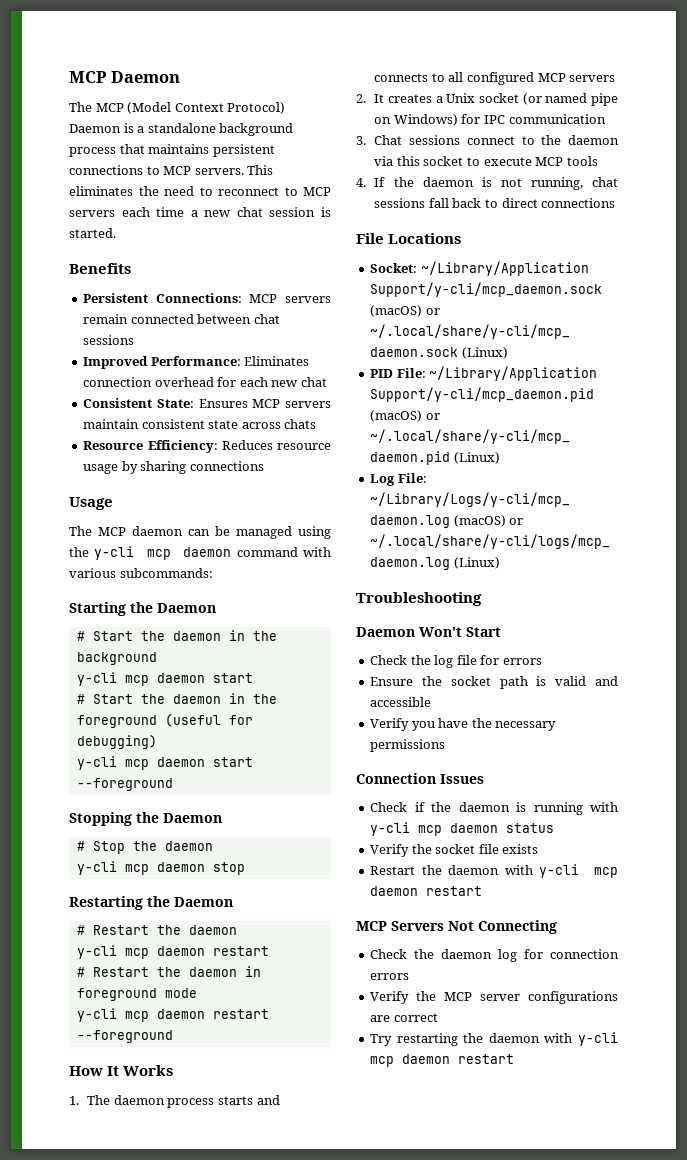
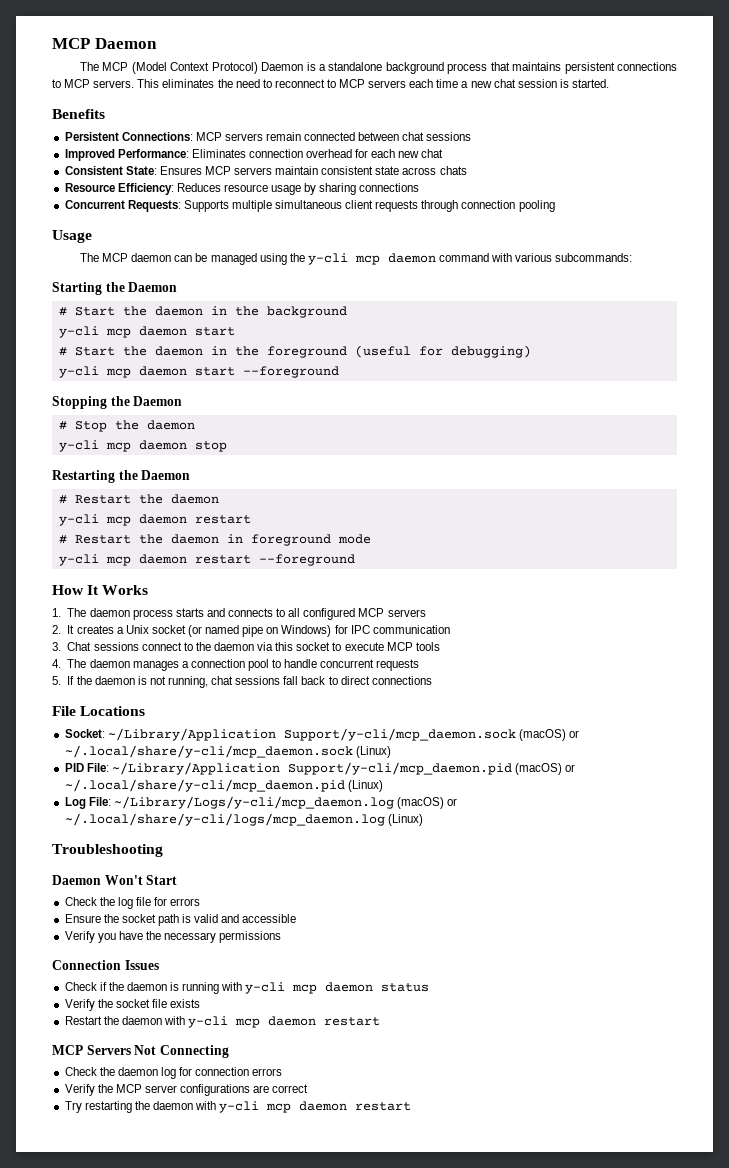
(264, 466) none -> [64,200,555,212] // Concurrent Requests: Supports multiple simultaneous client requests through connection pooling
(366, 182) none -> [67,659,420,671] [52,676,61,685] The daemon manages a connection pool to handle concurrent requests // 5.

